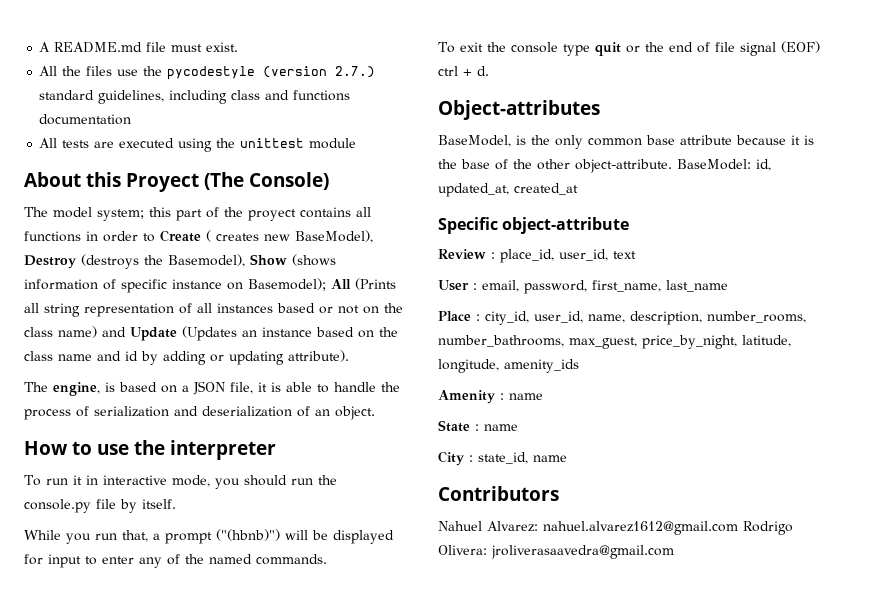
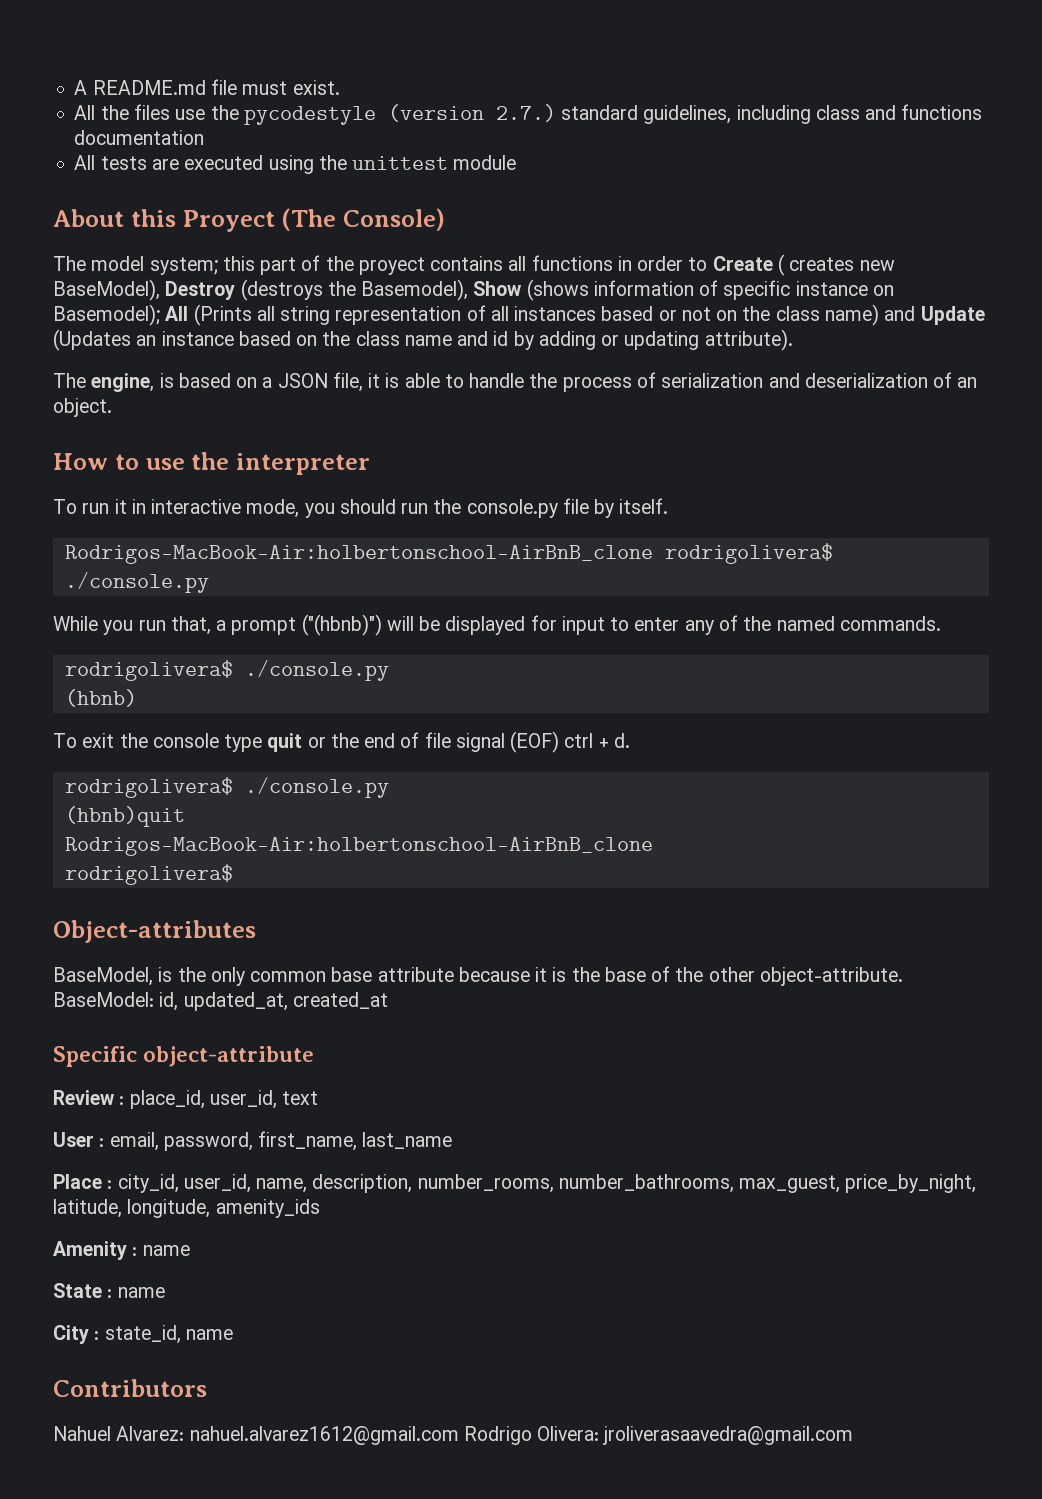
(176, 504) none -> [64,543,833,564] [64,572,209,593] // Rodrigos-MacBook-Air:holbertonschool-AirBnB_clone rodrigolivera$ ./console.py
(327, 559) none -> [64,660,389,681] [64,689,137,707] // rodrigolivera$ ./console.py // (hbnb)
(489, 71) none -> [64,777,389,798] [64,806,185,827] [64,837,653,856] [64,864,233,885] // rodrigolivera$ ./console.py // (hbnb)quit // Rodrigos-MacBook-Air:holbertonschool-AirBnB_clone // rodrigolivera$

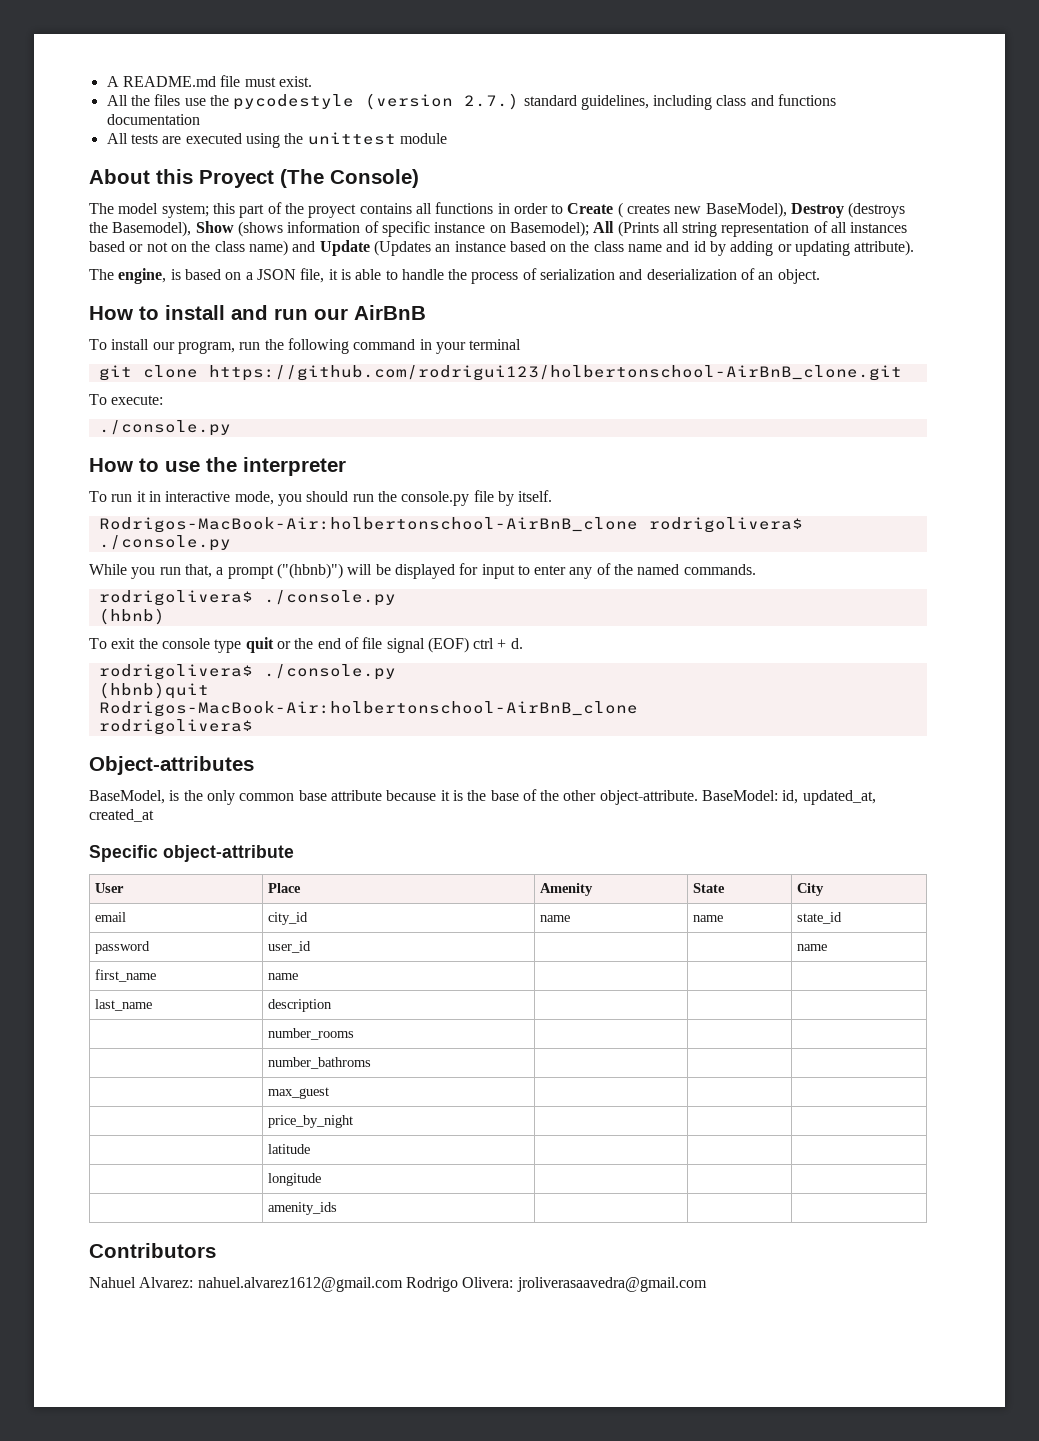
(112, 407) none -> [89,305,426,320] [89,338,522,354] [98,365,902,381] [89,394,164,405] [98,420,231,436] // How to install and run our AirBnB // To install our program, run the following command in your terminal // git clone https://github.com/rodrigui123/holbertonschool-AirBnB_clone.git // To execute: // ./console.py
[53,1090,319,1109] [53,1131,453,1151] [53,1174,977,1193] [53,1199,320,1218] [53,1241,190,1260] [53,1283,165,1298] [53,1325,233,1344] // Review : place_id, user_id, text // User : email, password, first_name, last_name // Place : city_id, user_id, name, description, number_rooms, number_bathrooms, max_guest, price_by_night, latitude, longitude, amenity_ids // Amenity : name // State : name // City : state_id, name -> [95,883,125,893] [268,883,302,893] [540,883,594,896] [693,883,726,893] [797,883,825,896] [95,912,127,922] [268,912,309,925] [540,915,571,922] [693,915,724,922] [797,912,843,924] [95,941,151,954] [268,941,312,953] [797,944,828,951] [95,969,157,982] [268,973,299,980] [95,999,153,1011] [268,999,333,1012] [268,1028,355,1040] [268,1057,372,1069] [268,1087,330,1099] [268,1115,354,1128] [268,1144,311,1154] [268,1173,322,1186] [268,1202,338,1215] // User | Place | Amenity | State | City // email | city_id | name | name | state_id // password | user_id | | | name // first_name | name | | | // last_name | description | | | // | number_rooms | | | // | number_bathroms | | | // | max_guest | | | // | price_by_night | | | // | latitude | | | // | longitude | | | // | amenity_ids | | |

